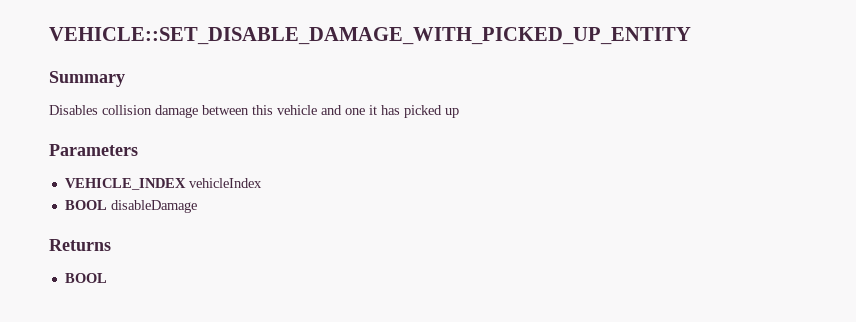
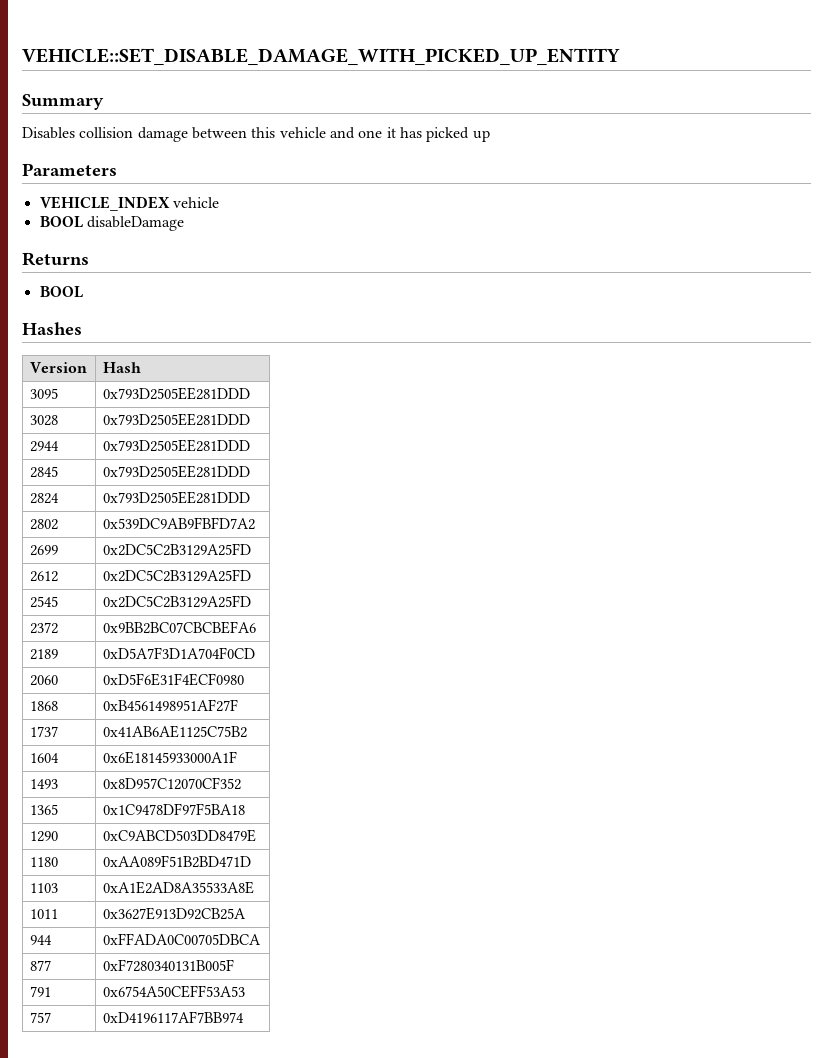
[188,178,262,188] vehicleIndex -> [172,197,219,208] vehicle
(107, 278) none -> [22,322,82,335] [29,362,87,373] [102,362,141,373] [29,388,58,399] [102,387,250,400] [29,415,58,426] [102,413,250,426] [29,441,59,452] [102,439,250,452] [29,466,58,478] [102,465,250,478] [29,493,59,504] [102,491,250,504] [29,519,58,530] [102,517,255,530] [29,545,58,556] [102,543,251,556] [29,571,58,582] [102,569,251,582] [29,596,58,608] [102,595,251,608] [29,622,58,634] [102,621,256,634] [29,649,58,660] [102,647,255,659] [29,675,58,686] [102,673,244,686] [29,701,58,711] [102,699,238,712] [29,726,58,737] [102,725,247,738] [29,753,59,763] [102,751,237,764] [29,779,58,789] [102,777,241,790] [29,804,58,815] [102,803,245,815] [29,831,58,842] [102,829,256,842] [29,857,58,867] [102,855,251,868] [29,883,58,893] [102,881,254,894] [29,909,58,919] [102,907,246,920] [29,935,52,945] [102,933,261,945] [29,960,51,971] [102,959,234,972] [29,986,51,997] [102,985,245,998] [29,1012,51,1023] [102,1011,244,1023] // Hashes // Version | Hash // 3095 | 0x793D2505EE281DDD // 3028 | 0x793D2505EE281DDD // 2944 | 0x793D2505EE281DDD // 2845 | 0x793D2505EE281DDD // 2824 | 0x793D2505EE281DDD // 2802 | 0x539DC9AB9FBFD7A2 // 2699 | 0x2DC5C2B3129A25FD // 2612 | 0x2DC5C2B3129A25FD // 2545 | 0x2DC5C2B3129A25FD // 2372 | 0x9BB2BC07CBCBEFA6 // 2189 | 0xD5A7F3D1A704F0CD // 2060 | 0xD5F6E31F4ECF0980 // 1868 | 0xB4561498951AF27F // 1737 | 0x41AB6AE1125C75B2 // 1604 | 0x6E18145933000A1F // 1493 | 0x8D957C12070CF352 // 1365 | 0x1C9478DF97F5BA18 // 1290 | 0xC9ABCD503DD8479E // 1180 | 0xAA089F51B2BD471D // 1103 | 0xA1E2AD8A35533A8E // 1011 | 0x3627E913D92CB25A // 944 | 0xFFADA0C00705DBCA // 877 | 0xF7280340131B005F // 791 | 0x6754A50CEFF53A53 // 757 | 0xD4196117AF7BB974

